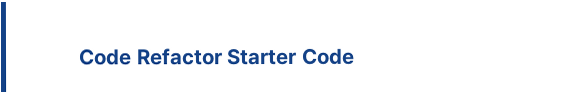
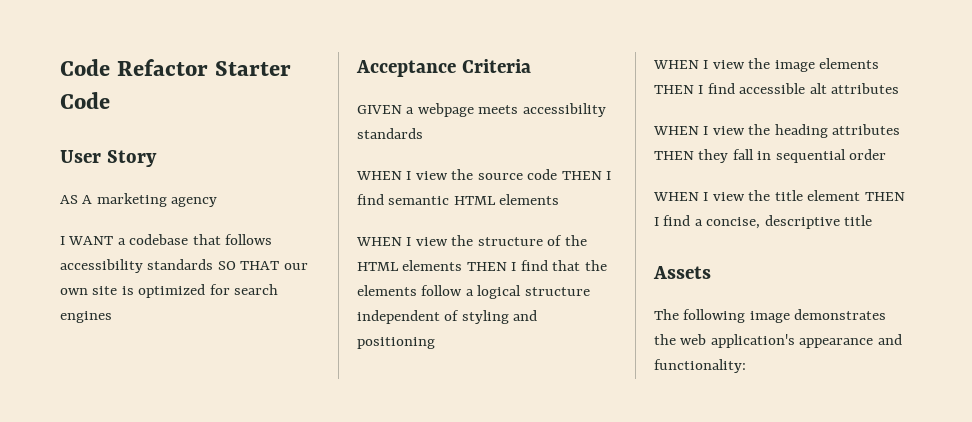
(356, 56) none -> [60,150,157,167] [60,193,218,207] [60,234,273,245] [60,259,308,273] [60,284,279,298] [60,311,112,323] [356,59,531,77] [357,103,606,117] [357,128,423,139] [356,169,612,180] [357,194,560,205] [356,235,587,246] [357,260,607,271] [357,285,590,299] [357,310,538,324] [357,337,435,349] [653,58,880,72] [654,83,900,94] [653,124,901,138] [654,149,887,163] [653,190,905,201] [654,215,873,229] [653,266,711,279] [654,309,887,323] [654,334,902,348] [654,359,746,373] // User Story // AS A marketing agency // I WANT a codebase that follows accessibility standards SO THAT our own site is optimized for search engines // Acceptance Criteria // GIVEN a webpage meets accessibility standards // WHEN I view the source code THEN I find semantic HTML elements // WHEN I view the structure of the HTML elements THEN I find that the elements follow a logical structure independent of styling and positioning // WHEN I view the image elements THEN I find accessible alt attributes // WHEN I view the heading attributes THEN they fall in sequential order // WHEN I view the title element THEN I find a concise, descriptive title // Assets // The following image demonstrates the web application's appearance and functionality:

